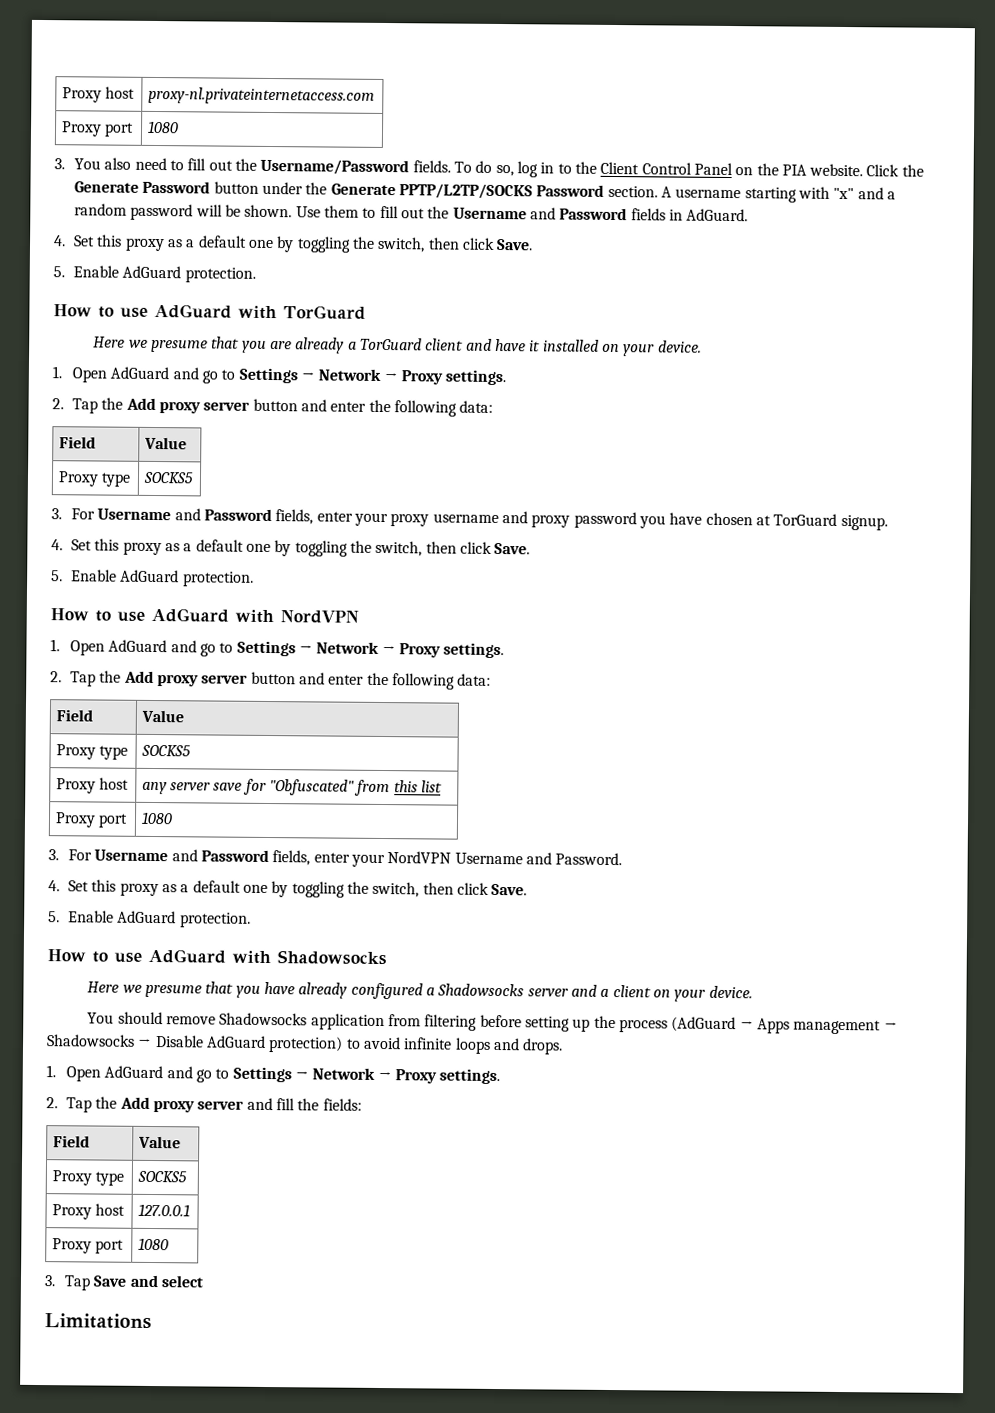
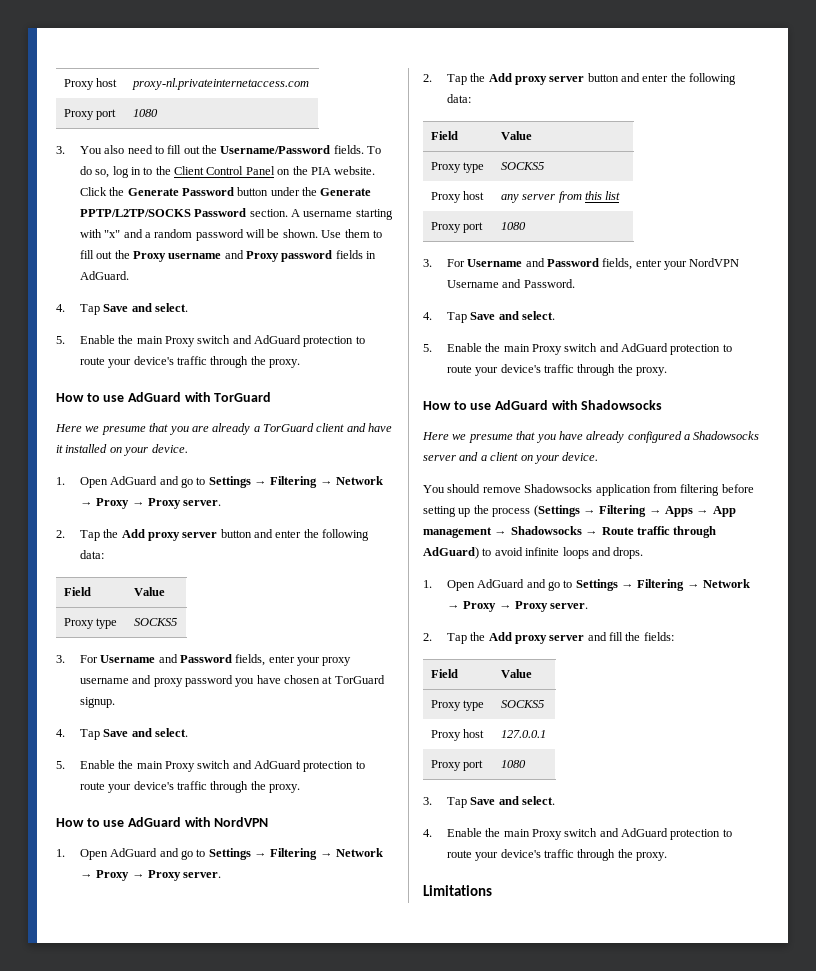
[452,207,628,221] Username and Password -> [132,250,333,262] Proxy username and Proxy password
[73,234,534,253] [53,265,256,283] Set this proxy as a default one by toggling the switch, then click Save. // 5. Enable AdGuard protection. -> [79,303,188,315] [56,335,365,347] [79,356,301,368] Tap Save and select. // 5. Enable the main Proxy switch and AdGuard protection to route your device's traffic through the proxy.
[318,368,507,386] Network → Proxy settings. -> [270,476,384,488] [79,498,222,509] Filtering → Network → Proxy → Proxy server.
[71,538,531,557] [51,569,254,587] Set this proxy as a default one by toggling the switch, then click Save. // 5. Enable AdGuard protection. -> [79,728,188,740] [56,760,365,772] [79,781,301,793] Tap Save and select. // 5. Enable the main Proxy switch and AdGuard protection to route your device's traffic through the proxy.
[316,641,505,659] Network → Proxy settings. -> [270,848,384,860] [79,870,222,881] Filtering → Network → Proxy → Proxy server.
[213,778,355,796] save for "Obfuscated" -> (556, 197) none
[68,879,528,898] [48,910,251,928] Set this proxy as a default one by toggling the switch, then click Save. // 5. Enable AdGuard protection. -> [446,311,555,323] [423,343,732,355] [446,364,668,376] Tap Save and select. // 5. Enable the main Proxy switch and AdGuard protection to route your device's traffic through the proxy.
[671,1016,898,1035] [47,1034,344,1053] (AdGuard → Apps management → Shadowsocks → Disable AdGuard protection) -> [533,505,736,517] [423,526,717,538] [423,547,479,559] (Settings → Filtering → Apps → App management → Shadowsocks → Route traffic through AdGuard)
[312,1067,501,1085] Network → Proxy settings. -> [637,579,751,591] [446,601,589,612] Filtering → Network → Proxy → Proxy server.
[161,1275,205,1288] select -> [521,796,555,805] [423,828,732,840] [446,849,668,861] select. // 4. Enable the main Proxy switch and AdGuard protection to route your device's traffic through the proxy.

